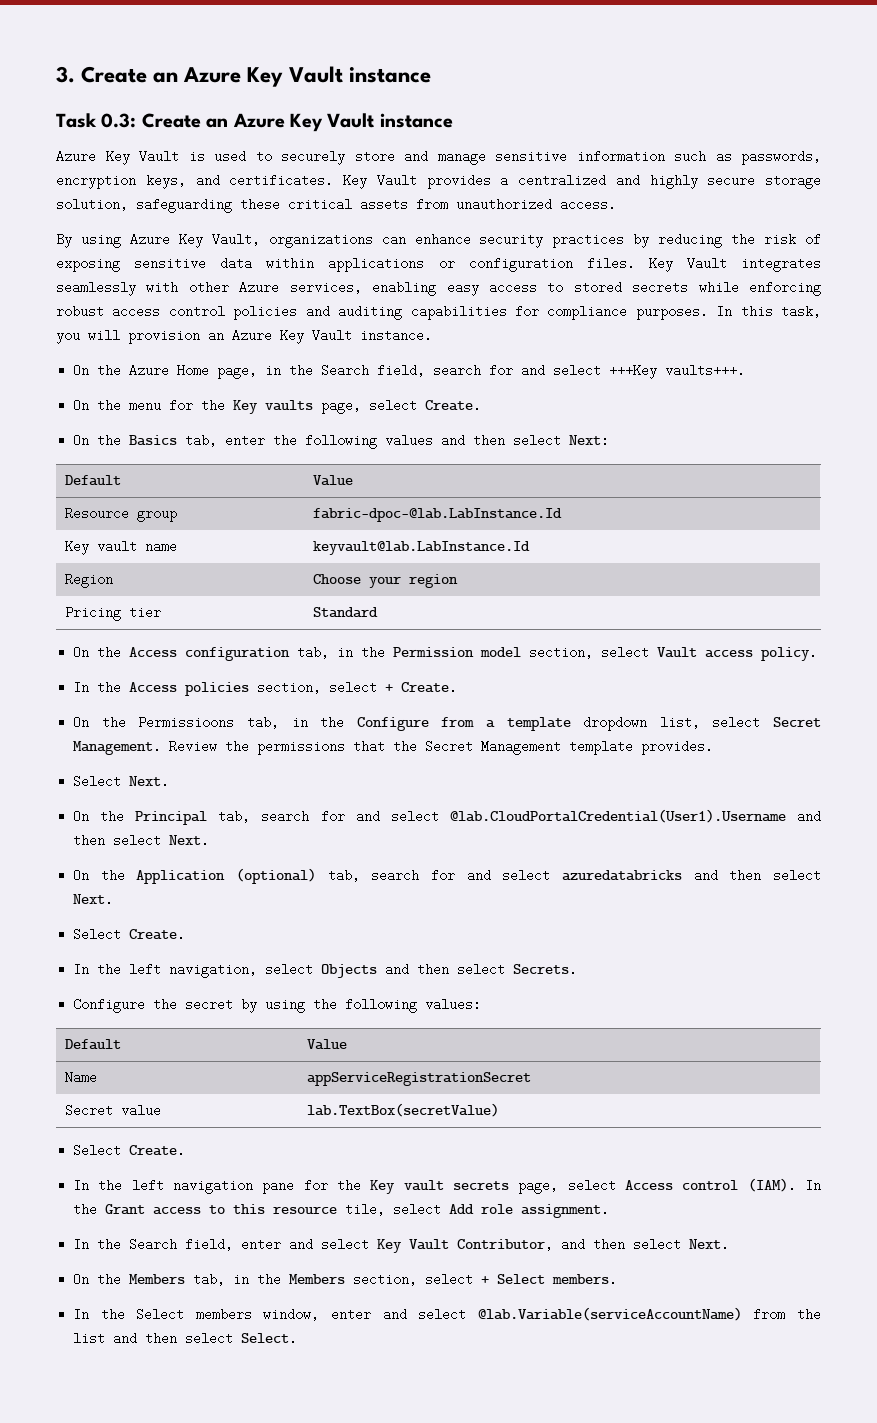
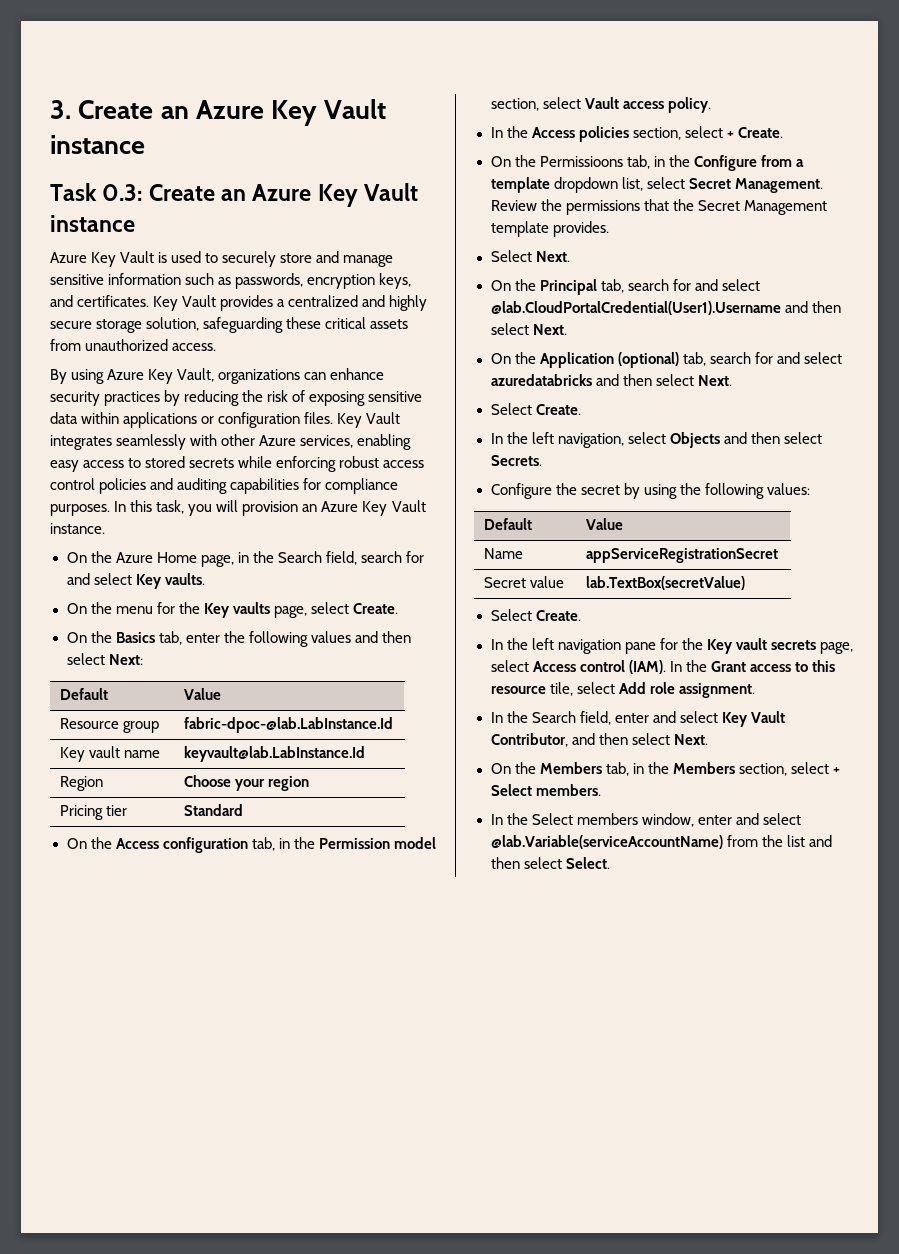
[609,364,746,379] +++Key vaults+++. -> [135,573,205,589] Key vaults.

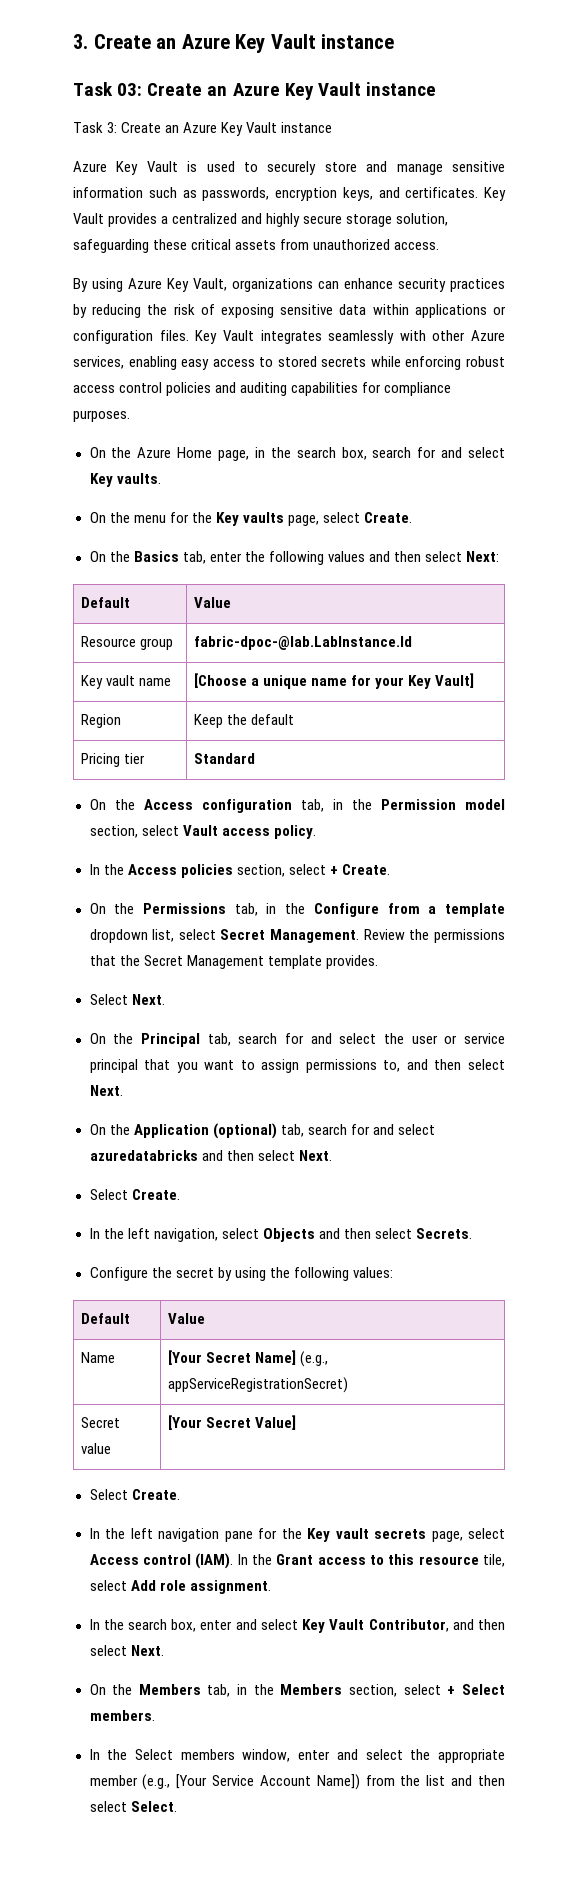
[102,184,143,201] 0.3: -> [117,82,436,100] [73,122,118,133] 03: Create an Azure Key Vault instance // Task 3:
[114,500,426,516] [50,523,105,534] In this task, you will provision an Azure Key Vault instance. -> (130, 416) none
[277,551,357,565] Search field, -> [296,447,367,460] search box,
[184,746,366,762] [60,776,104,791] [184,775,310,791] keyvault@lab.LabInstance.Id // Region | Choose your region -> [193,673,474,689] [80,714,121,728] [193,714,294,728] [Choose a unique name for your Key Vault] // Region | Keep the default
[539,156,623,167] Permissioons -> [142,903,226,914] Permissions
[490,301,781,315] @lab.CloudPortalCredential(User1).Username -> [383,1033,506,1044] [89,1059,401,1073] the user or service principal that you want to assign permissions to,
[586,548,779,563] appServiceRegistrationSecret -> [167,1350,328,1367] [167,1377,348,1393] [Your Secret Name] (e.g., appServiceRegistrationSecret)
[586,576,746,590] lab.TextBox(secretValue) -> [167,1415,296,1430] [Your Secret Value]
[531,711,611,725] Search field, -> [127,1619,197,1632] search box,
[490,835,723,849] @lab.Variable(serviceAccountName) -> [410,1749,506,1763] [89,1774,360,1790] the appropriate member (e.g., [Your Service Account Name])

